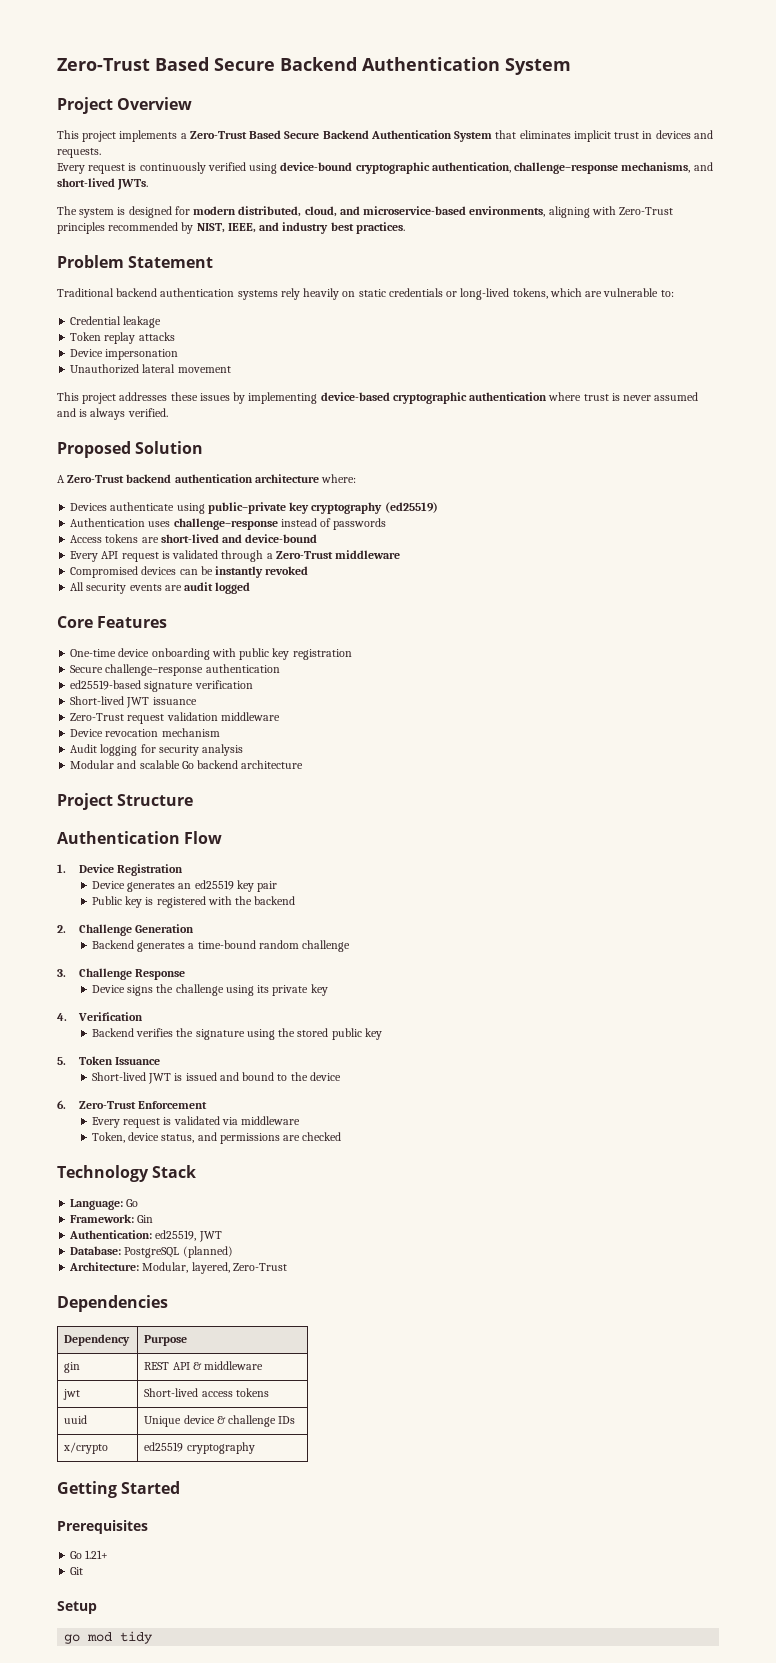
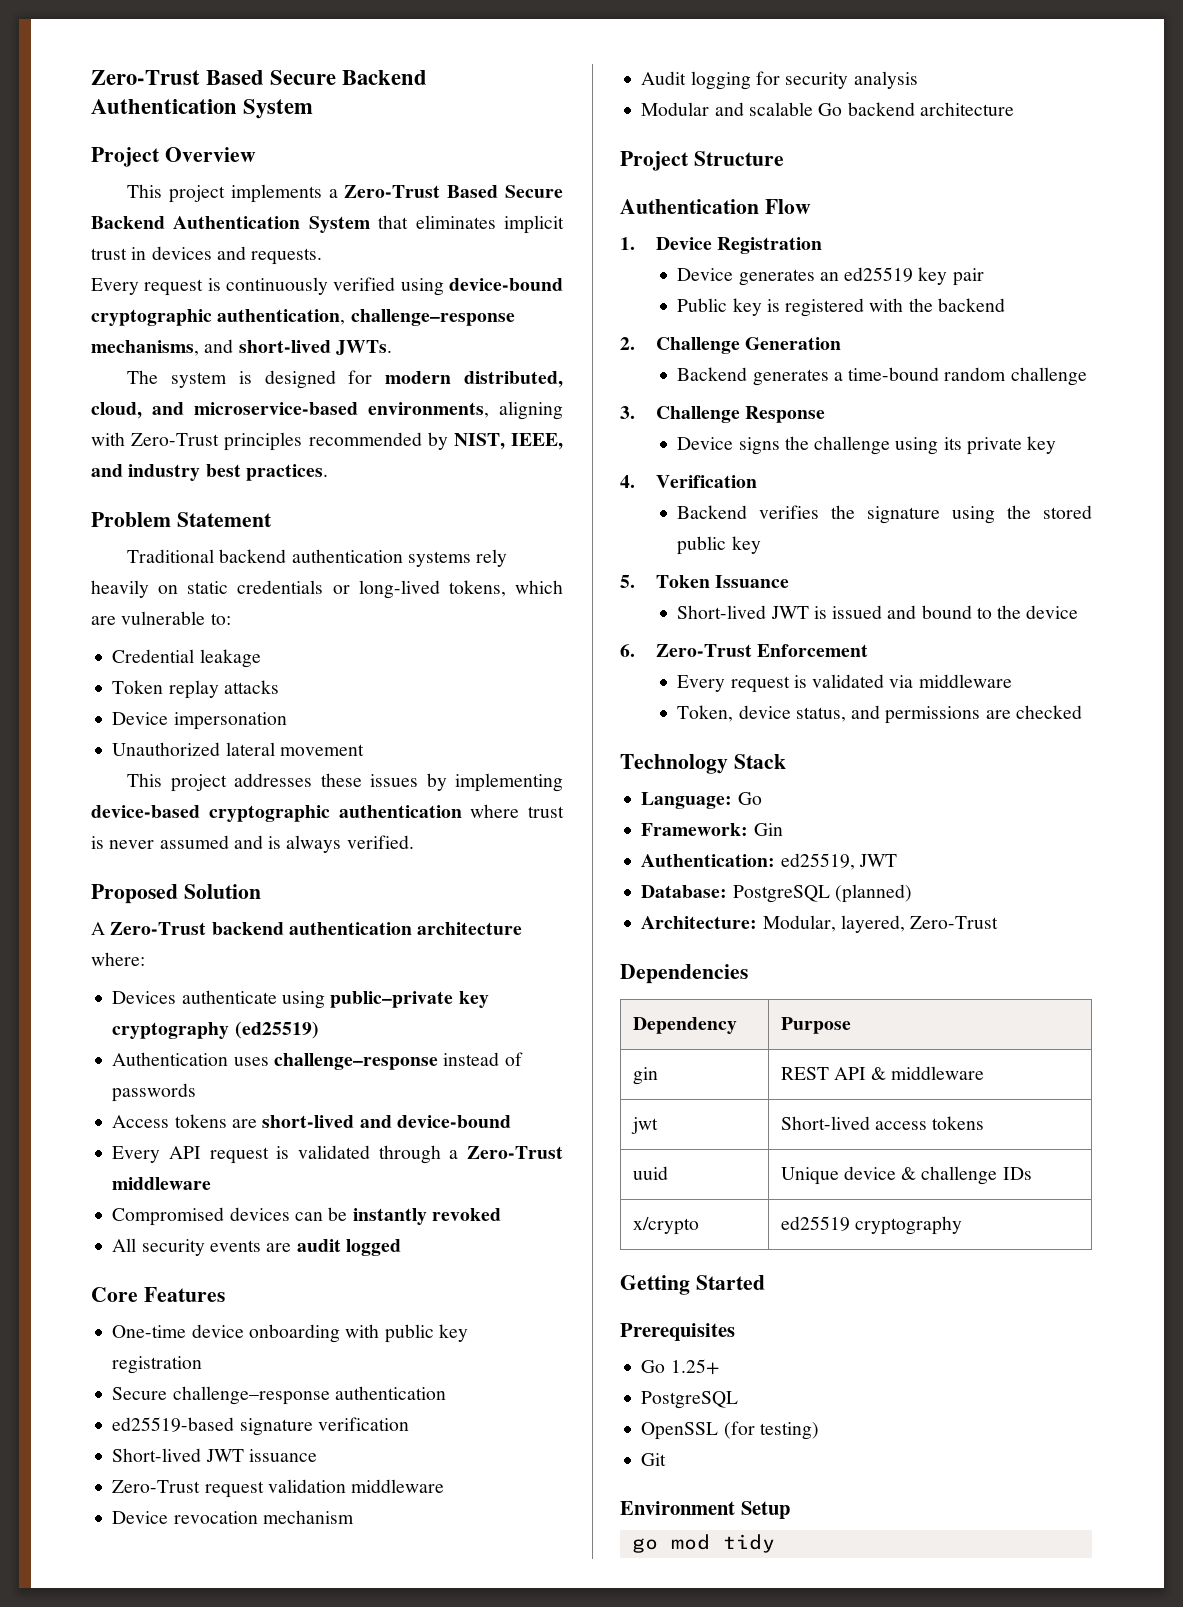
[85,1550,109,1559] 1.21+ -> [670,1359,719,1375] [641,1391,739,1409] [641,1421,819,1440] 1.25+ // PostgreSQL // OpenSSL (for testing)
(84, 1571) none -> [620,1501,735,1515] Environment

